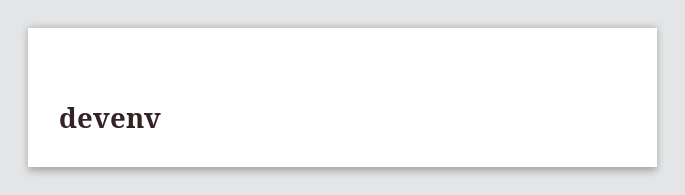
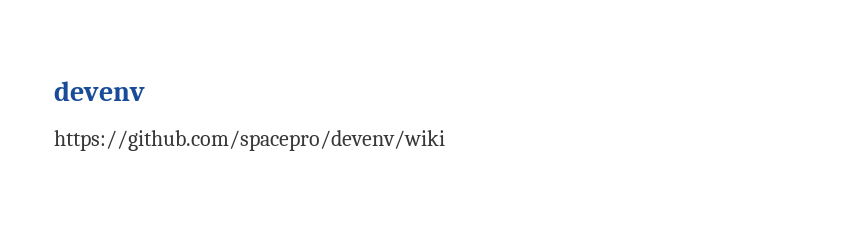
(161, 117) none -> [54,130,445,151] // https://github.com/spacepro/devenv/wiki

